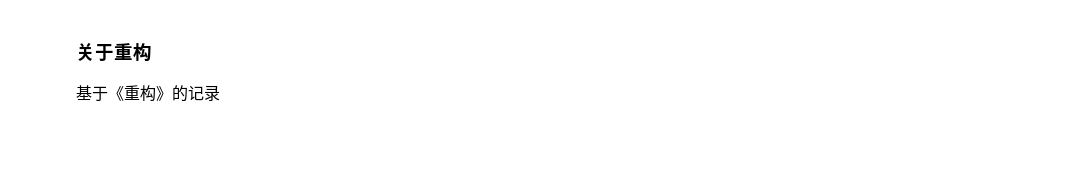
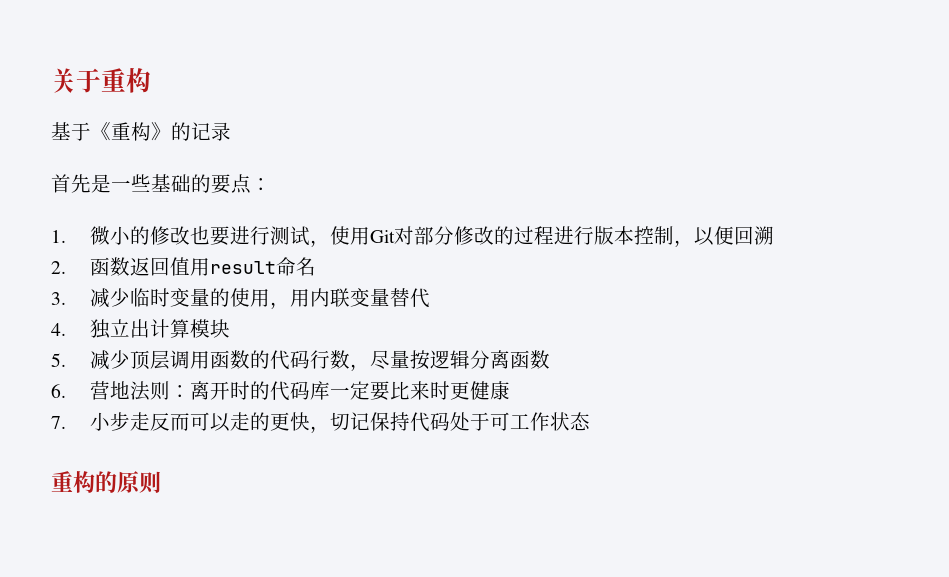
(220, 93) none -> [51,174,271,194] [51,226,774,247] [51,257,316,276] [51,288,430,309] [51,319,230,339] [51,350,550,371] [51,381,510,401] [51,412,590,433] [51,471,161,494] // 首先是一些基础的要点： // 1.微小的修改也要进行测试，使用Git对部分修改的过程进行版本控制，以便回溯 // 2.函数返回值用result命名 // 3.减少临时变量的使用，用内联变量替代 // 4.独立出计算模块 // 5.减少顶层调用函数的代码行数，尽量按逻辑分离函数 // 6.营地法则：离开时的代码库一定要比来时更健康 // 7.小步走反而可以走的更快，切记保持代码处于可工作状态 // 重构的原则

